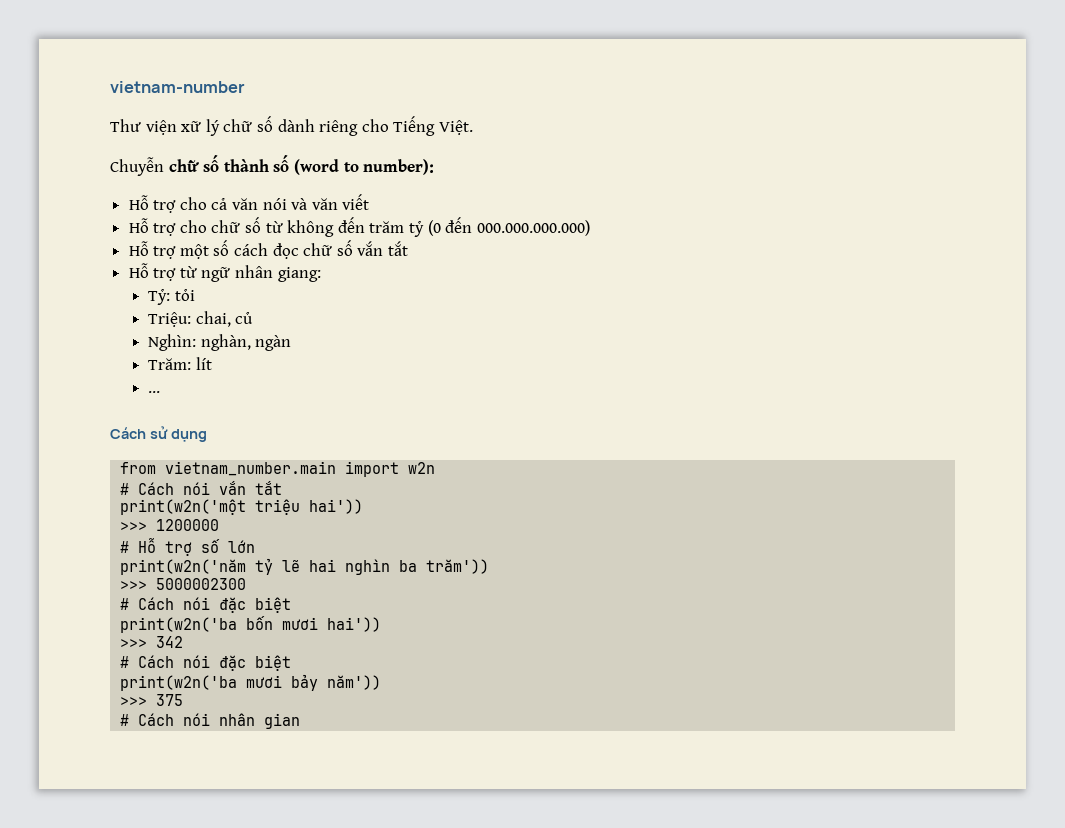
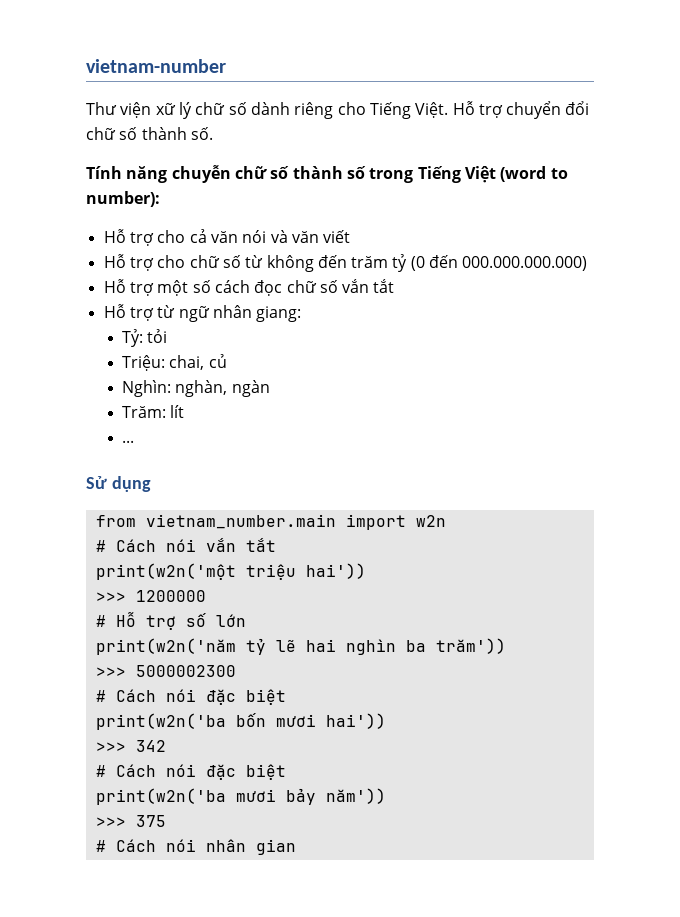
[110,157,164,176] // Chuyễn -> [452,101,590,119] [86,127,213,140] [86,165,231,183] Hỗ trợ chuyển đổi chữ số thành số. // Tính năng chuyễn
(290, 163) none -> [369,166,496,183] trong Tiếng Việt
[110,426,168,439] Cách sử -> [86,476,107,489] Sử

